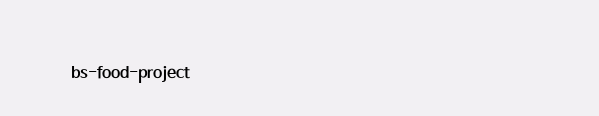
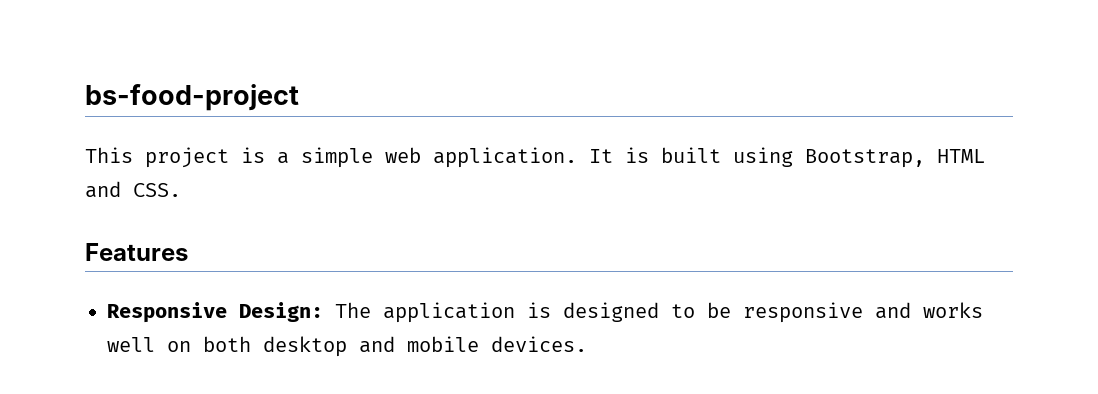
(190, 74) none -> [85,147,985,168] [85,181,181,198] [85,243,188,261] [107,302,983,323] [107,336,587,357] // This project is a simple web application. It is built using Bootstrap, HTML and CSS. // Features // Responsive Design: The application is designed to be responsive and works well on both desktop and mobile devices.

